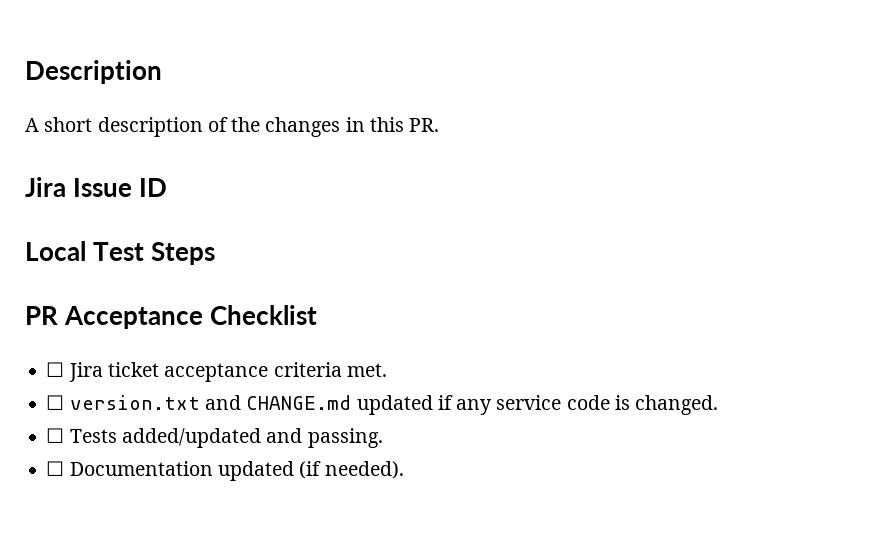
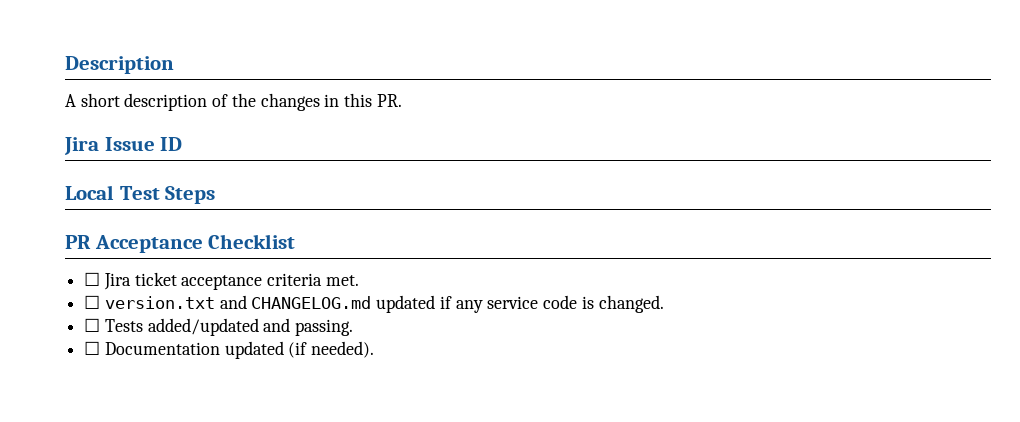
[246,395,352,410] CHANGE.md -> [251,296,372,309] CHANGELOG.md

